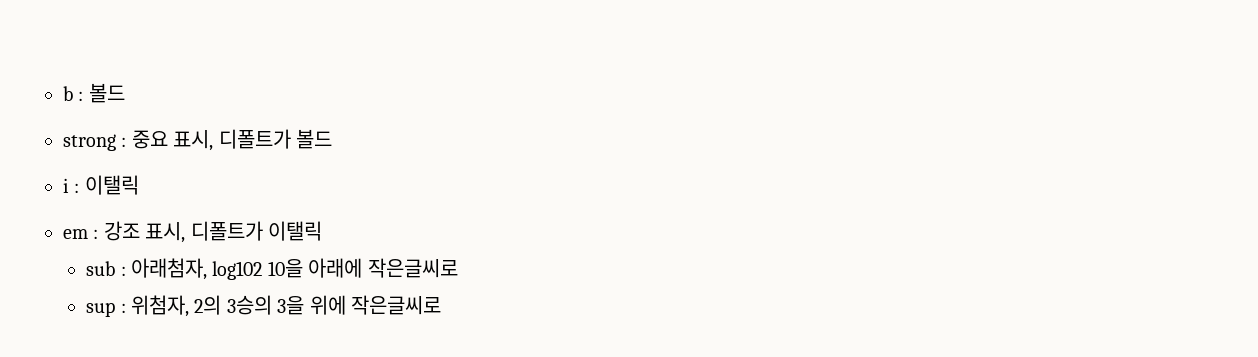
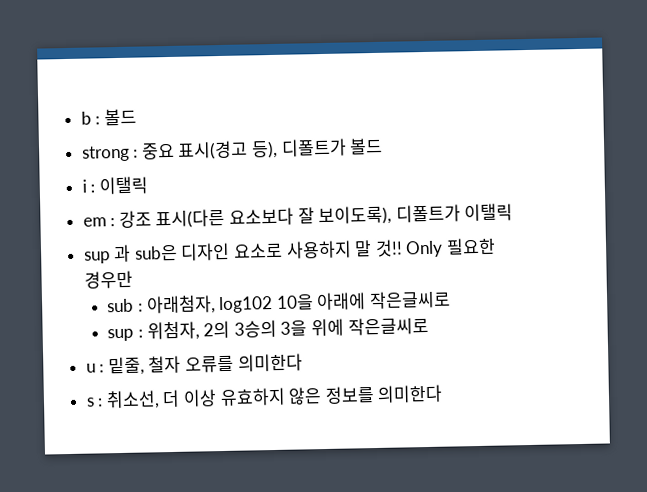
[173,130,214,151] 표시, -> [177,140,279,160] 표시(경고 등),
[145,221,322,243] 표시, 디폴트가 이탤릭 -> [155,203,514,229] [83,237,497,264] [83,270,133,289] 표시(다른 요소보다 잘 보이도록), 디폴트가 이탤릭 // sup 과 sub은 디자인 요소로 사용하지 말 것!! Only 필요한 경우만
(441, 305) none -> [85,353,303,376] [85,384,444,410] // u : 밑줄, 철자 오류를 의미한다 // s : 취소선, 더 이상 유효하지 않은 정보를 의미한다

